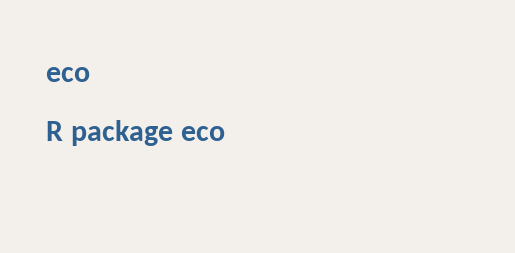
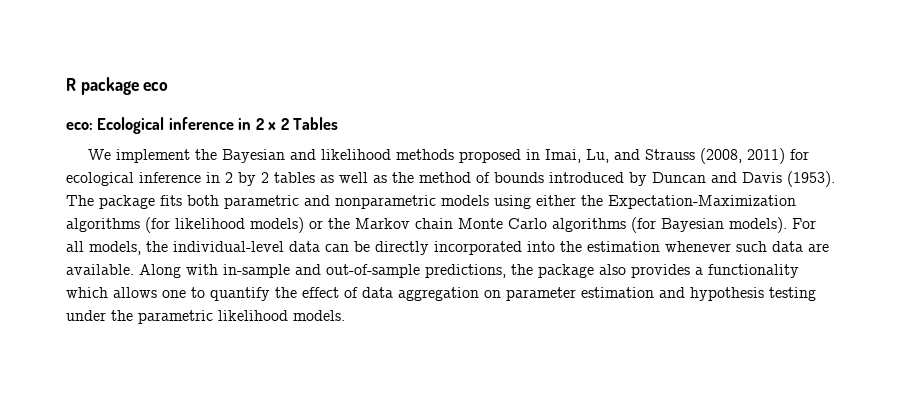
[46,67,90,82] eco // -> (66, 84) none
(226, 133) none -> [66,117,339,134] [87,148,809,164] [66,171,835,187] [66,195,796,209] [66,217,816,233] [66,241,829,255] [66,264,799,278] [66,287,816,301] [66,310,345,324] // eco: Ecological inference in 2 x 2 Tables // We implement the Bayesian and likelihood methods proposed in Imai, Lu, and Strauss (2008, 2011) for ecological inference in 2 by 2 tables as well as the method of bounds introduced by Duncan and Davis (1953). The package fits both parametric and nonparametric models using either the Expectation-Maximization algorithms (for likelihood models) or the Markov chain Monte Carlo algorithms (for Bayesian models). For all models, the individual-level data can be directly incorporated into the estimation whenever such data are available. Along with in-sample and out-of-sample predictions, the package also provides a functionality which allows one to quantify the effect of data aggregation on parameter estimation and hypothesis testing under the parametric likelihood models.

